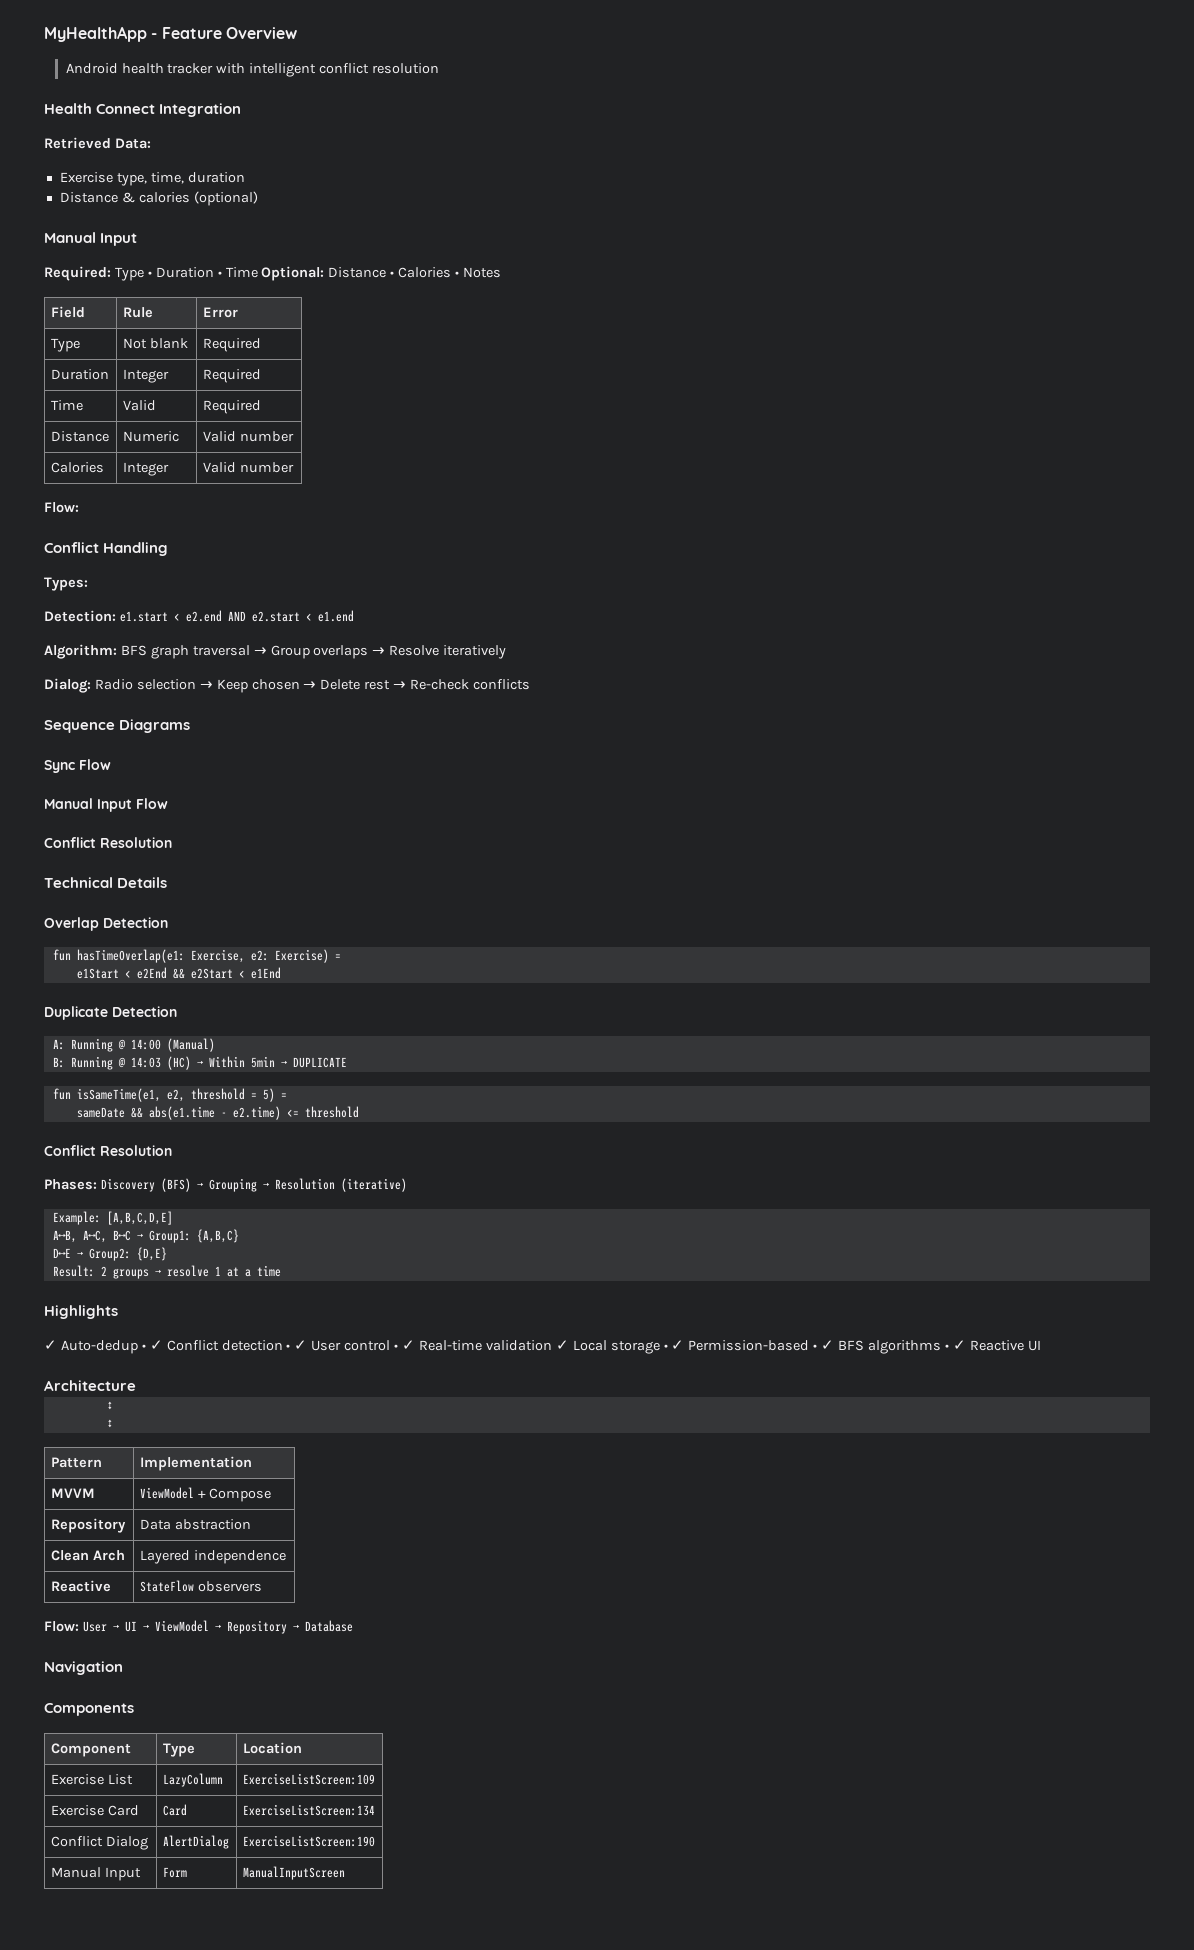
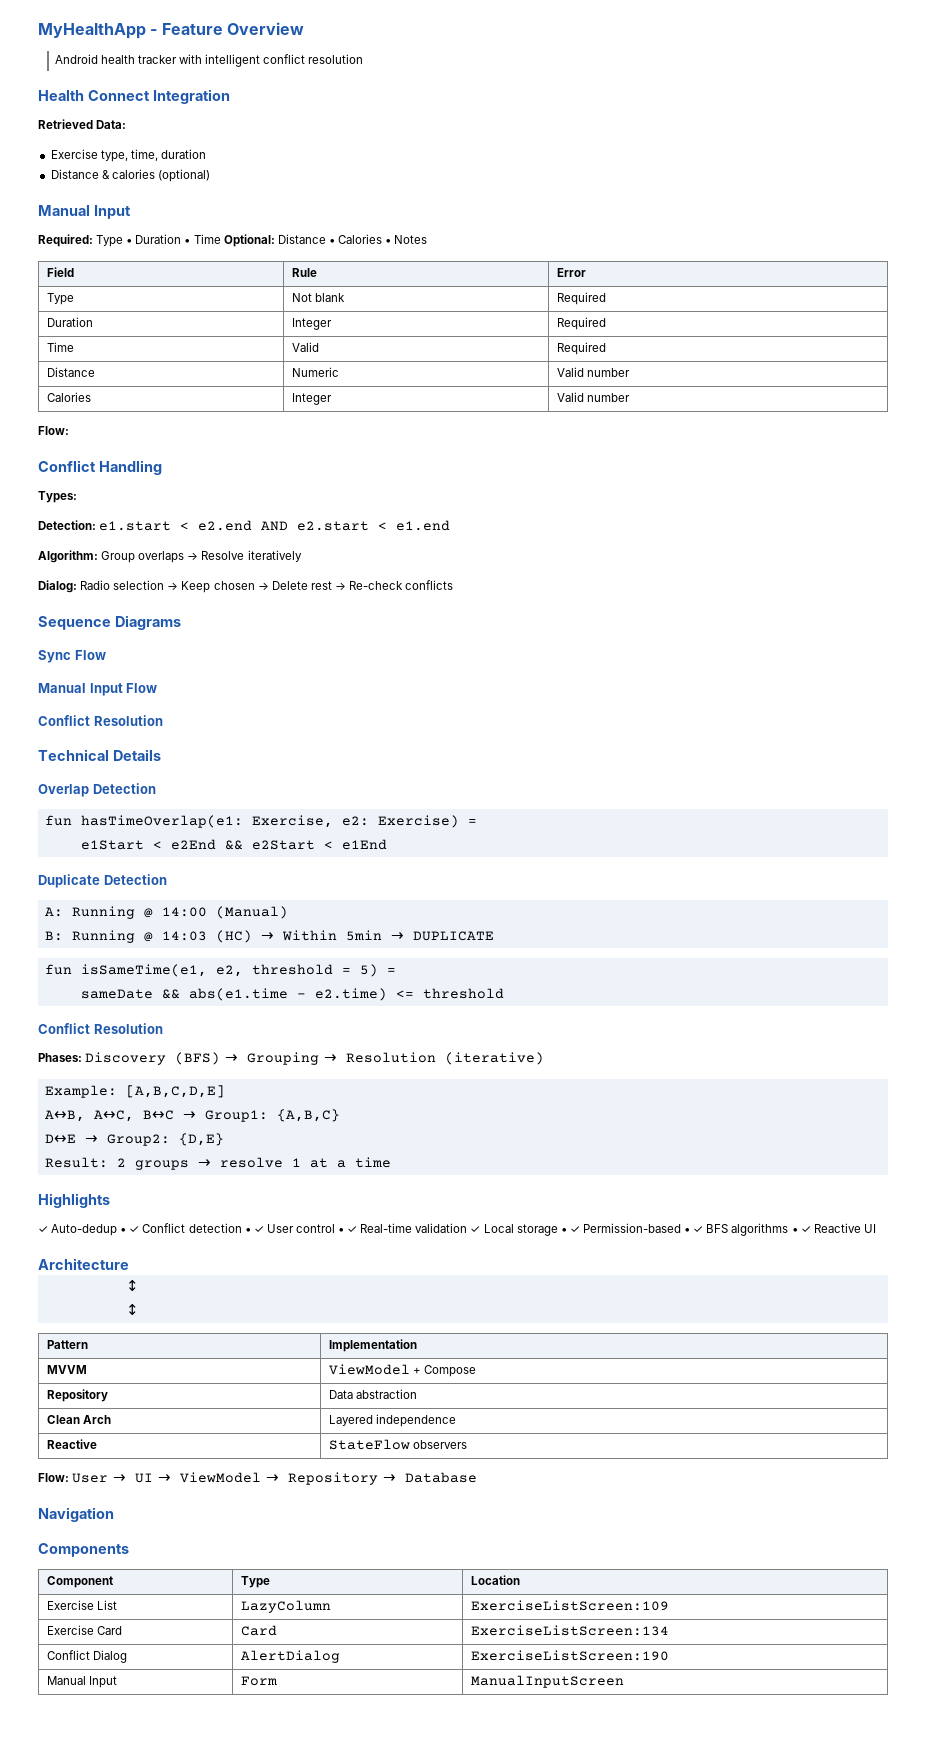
[120,645,267,659] BFS graph traversal → -> (98, 556) none

